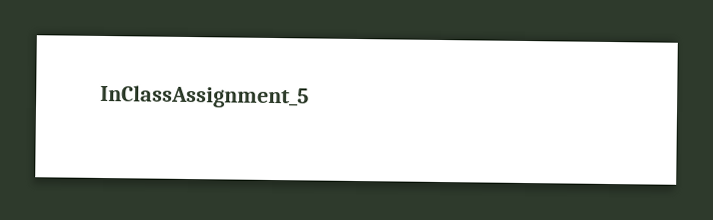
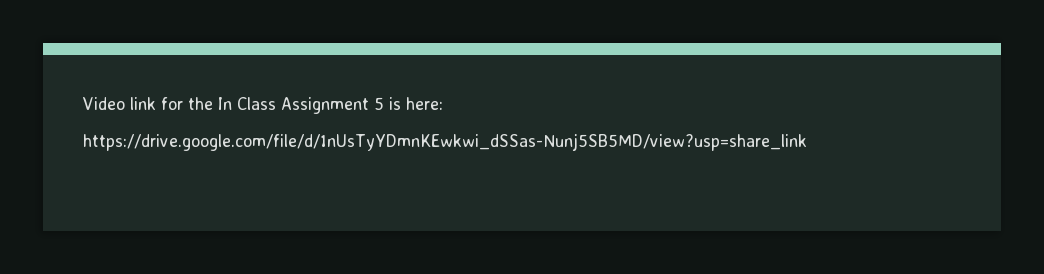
[100,84,309,109] InClassAssignment_5 -> [83,97,443,114] [83,133,807,151] Video link for the In Class Assignment 5 is here: // https://drive.google.com/file/d/1nUsTyYDmnKEwkwi_dSSas-Nunj5SB5MD/view?usp=share_link

